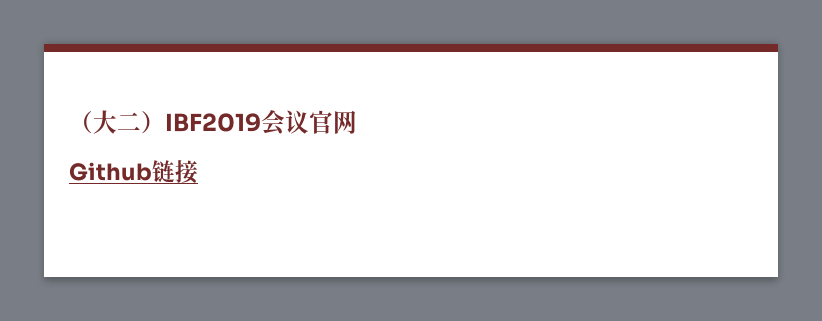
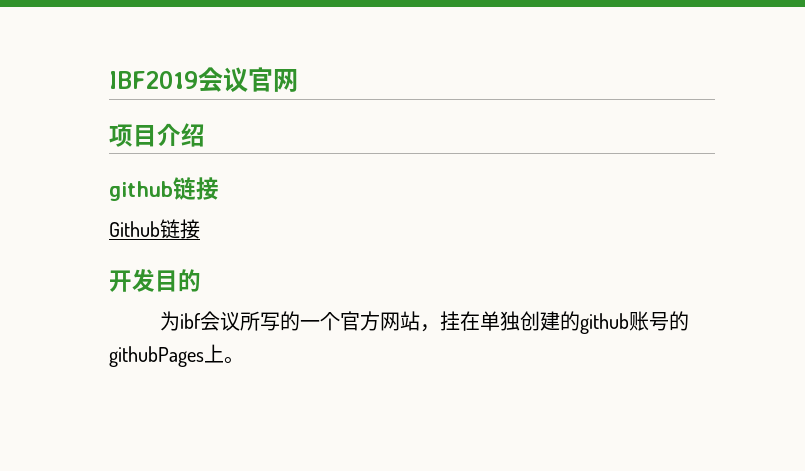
[69,110,165,134] （大二） -> (109, 80) none
[69,160,198,184] Github链接 -> [109,123,205,147] [109,177,219,201] [109,219,200,239] [109,269,201,292] [160,311,690,334] [109,344,244,367] 项目介绍 // github链接 // Github链接 // 开发目的 // 为ibf会议所写的一个官方网站，挂在单独创建的github账号的githubPages上。

